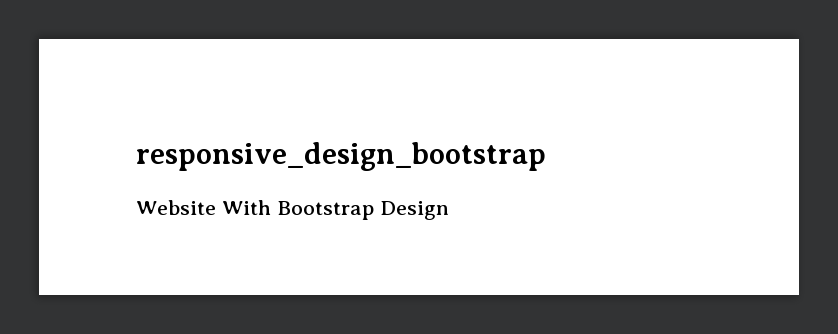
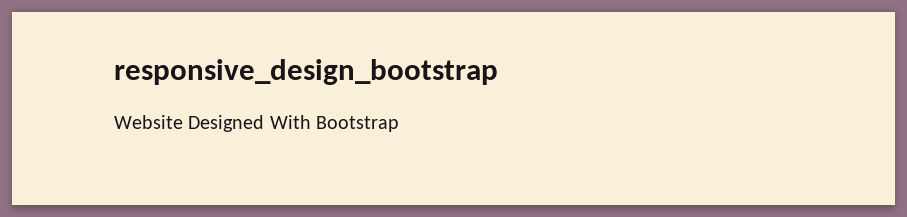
(216, 207) none -> [188,115,265,132] Designed
[380,201,450,220] Design -> (400, 124) none

